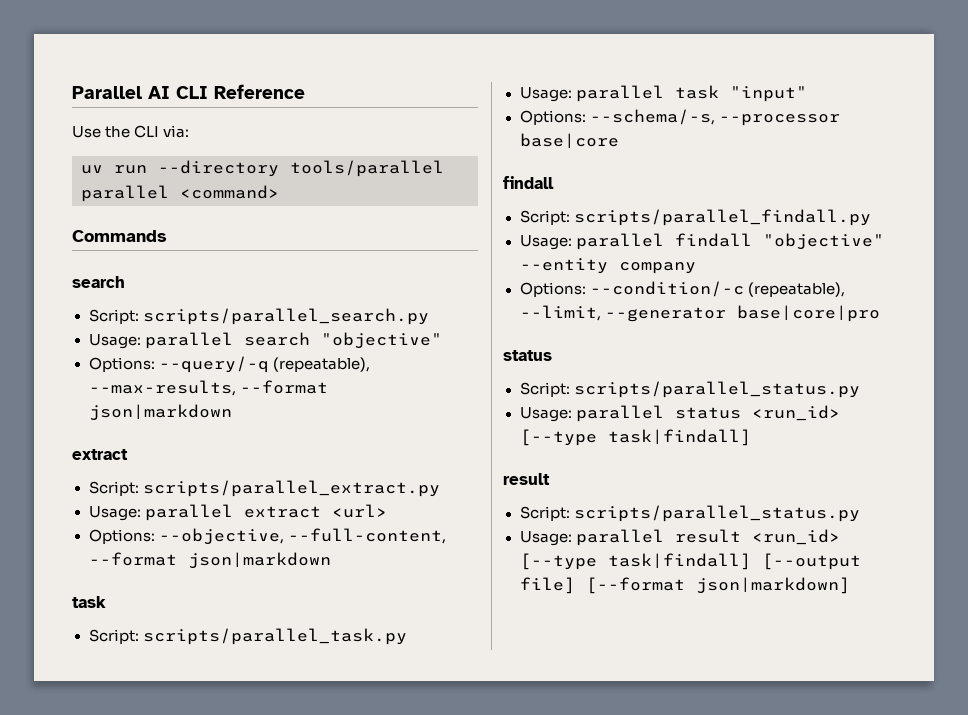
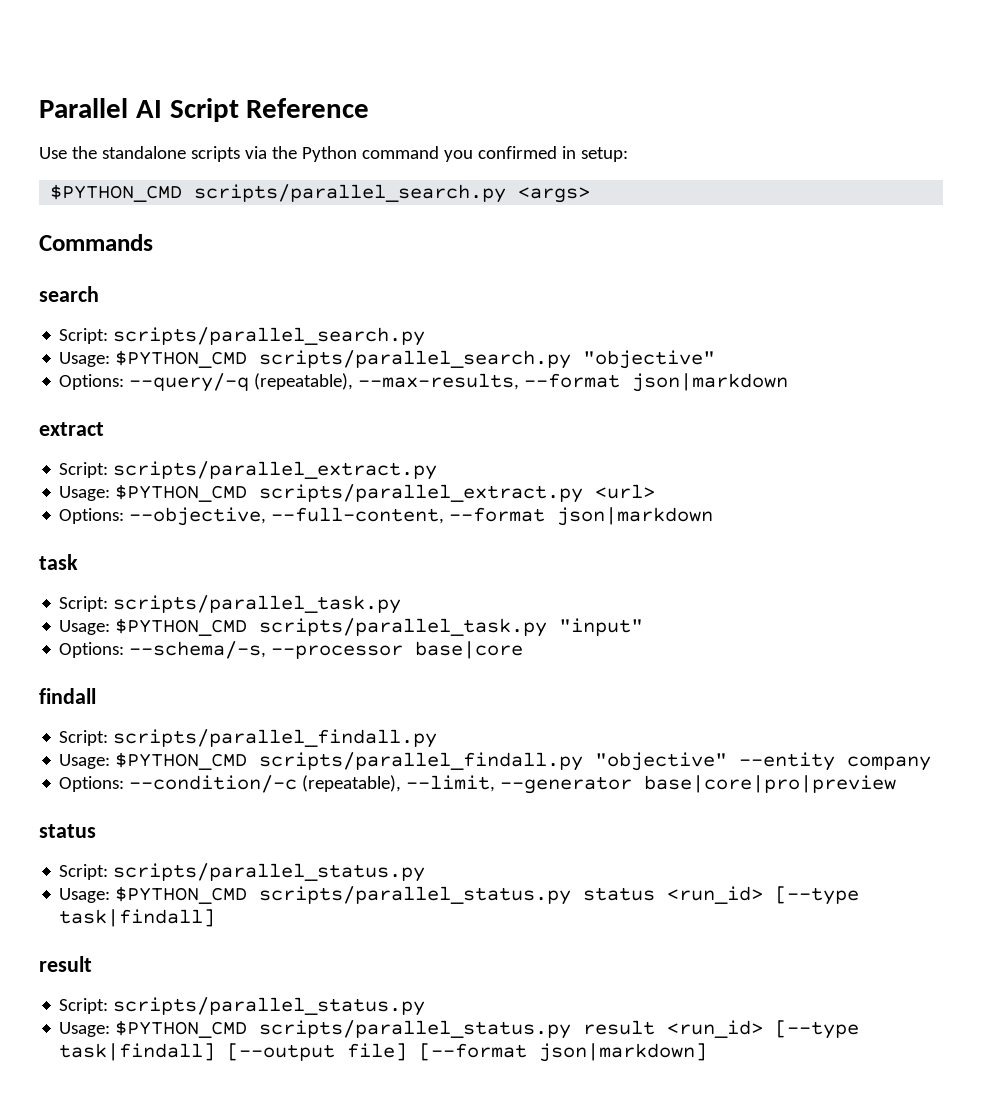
[176,86,208,99] CLI -> [169,98,239,122] Script
[134,125,190,138] [81,160,444,177] [81,185,279,202] CLI via: // uv run --directory tools/parallel parallel <command> -> [101,146,628,162] [50,184,591,203] standalone scripts via the Python command you confirmed in setup: // $PYTHON_CMD scripts/parallel_search.py <args>
[144,332,310,349] parallel search -> [115,350,572,369] $PYTHON_CMD scripts/parallel_search.py
[144,504,321,521] parallel extract -> [115,484,584,503] $PYTHON_CMD scripts/parallel_extract.py
[575,85,719,102] parallel task -> [115,618,548,637] $PYTHON_CMD scripts/parallel_task.py
[575,233,752,250] parallel findall -> [115,752,584,771] $PYTHON_CMD scripts/parallel_findall.py
[736,305,880,322] base|core|pro -> [644,775,897,793] base|core|pro|preview
[575,405,664,422] parallel -> [115,886,572,905] $PYTHON_CMD scripts/parallel_status.py
[575,529,664,546] parallel -> [115,1020,572,1039] $PYTHON_CMD scripts/parallel_status.py

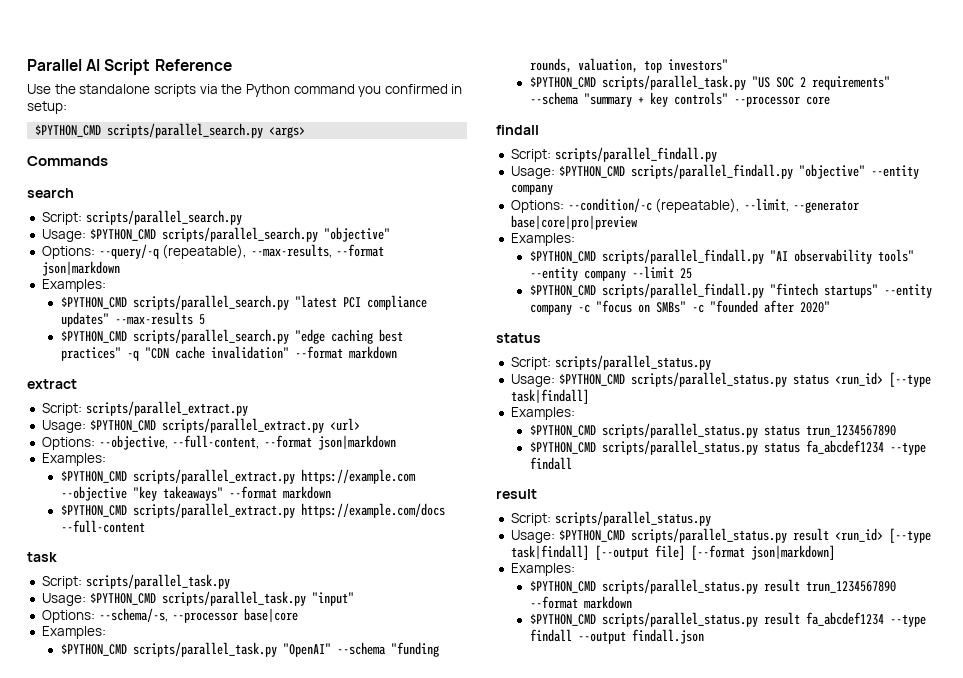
(789, 382) none -> [41,279,106,292] [60,295,427,310] [60,312,205,327] [60,329,403,344] [60,346,397,361] // Examples: // $PYTHON_CMD scripts/parallel_search.py "latest PCI compliance updates" --max-results 5 // $PYTHON_CMD scripts/parallel_search.py "edge caching best practices" -q "CDN cache invalidation" --format markdown
(714, 516) none -> [41,453,106,466] [60,469,416,484] [60,486,331,501] [60,503,445,518] [60,520,145,533] // Examples: // $PYTHON_CMD scripts/parallel_extract.py https://example.com --objective "key takeaways" --format markdown // $PYTHON_CMD scripts/parallel_extract.py https://example.com/docs --full-content
(524, 650) none -> [41,626,106,639] [60,642,439,657] [529,58,728,73] [529,75,890,90] [529,92,830,107] // Examples: // $PYTHON_CMD scripts/parallel_task.py "OpenAI" --schema "funding rounds, valuation, top investors" // $PYTHON_CMD scripts/parallel_task.py "US SOC 2 requirements" --schema "summary + key controls" --processor core
(897, 784) none -> [510,233,575,246] [529,249,914,264] [529,266,692,281] [529,283,932,298] [529,300,830,315] // Examples: // $PYTHON_CMD scripts/parallel_findall.py "AI observability tools" --entity company --limit 25 // $PYTHON_CMD scripts/parallel_findall.py "fintech startups" --entity company -c "focus on SMBs" -c "founded after 2020"
(216, 918) none -> [510,407,575,420] [529,423,896,438] [529,440,926,455] [529,457,572,470] // Examples: // $PYTHON_CMD scripts/parallel_status.py status trun_1234567890 // $PYTHON_CMD scripts/parallel_status.py status fa_abcdef1234 --type findall
(708, 1052) none -> [510,563,575,576] [529,579,896,594] [529,596,632,609] [529,612,926,627] [529,629,704,644] // Examples: // $PYTHON_CMD scripts/parallel_status.py result trun_1234567890 --format markdown // $PYTHON_CMD scripts/parallel_status.py result fa_abcdef1234 --type findall --output findall.json

